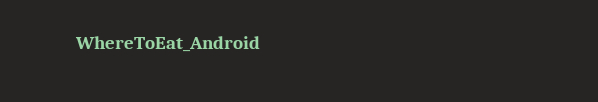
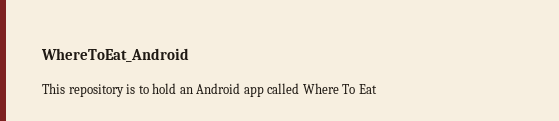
(260, 44) none -> [42,83,377,97] // This repository is to hold an Android app called Where To Eat

